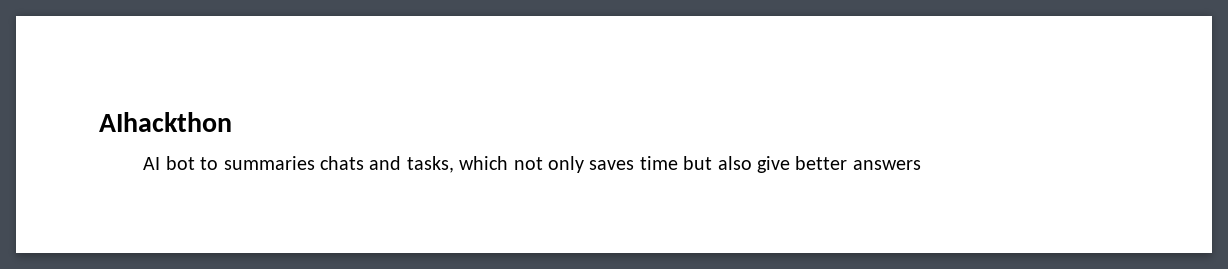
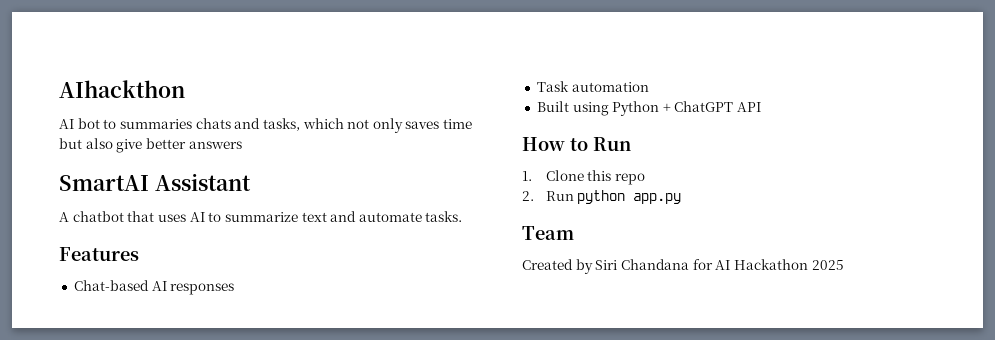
(921, 165) none -> [59,173,251,191] [59,211,463,222] [59,247,139,261] [73,280,235,295] [536,81,649,92] [536,101,762,116] [522,137,631,151] [522,170,646,185] [522,190,682,204] [522,226,574,240] [522,259,844,274] // SmartAI Assistant // A chatbot that uses AI to summarize text and automate tasks. // Features // Chat-based AI responses // Task automation // Built using Python + ChatGPT API // How to Run // 1. Clone this repo // 2. Run python app.py // Team // Created by Siri Chandana for AI Hackathon 2025

